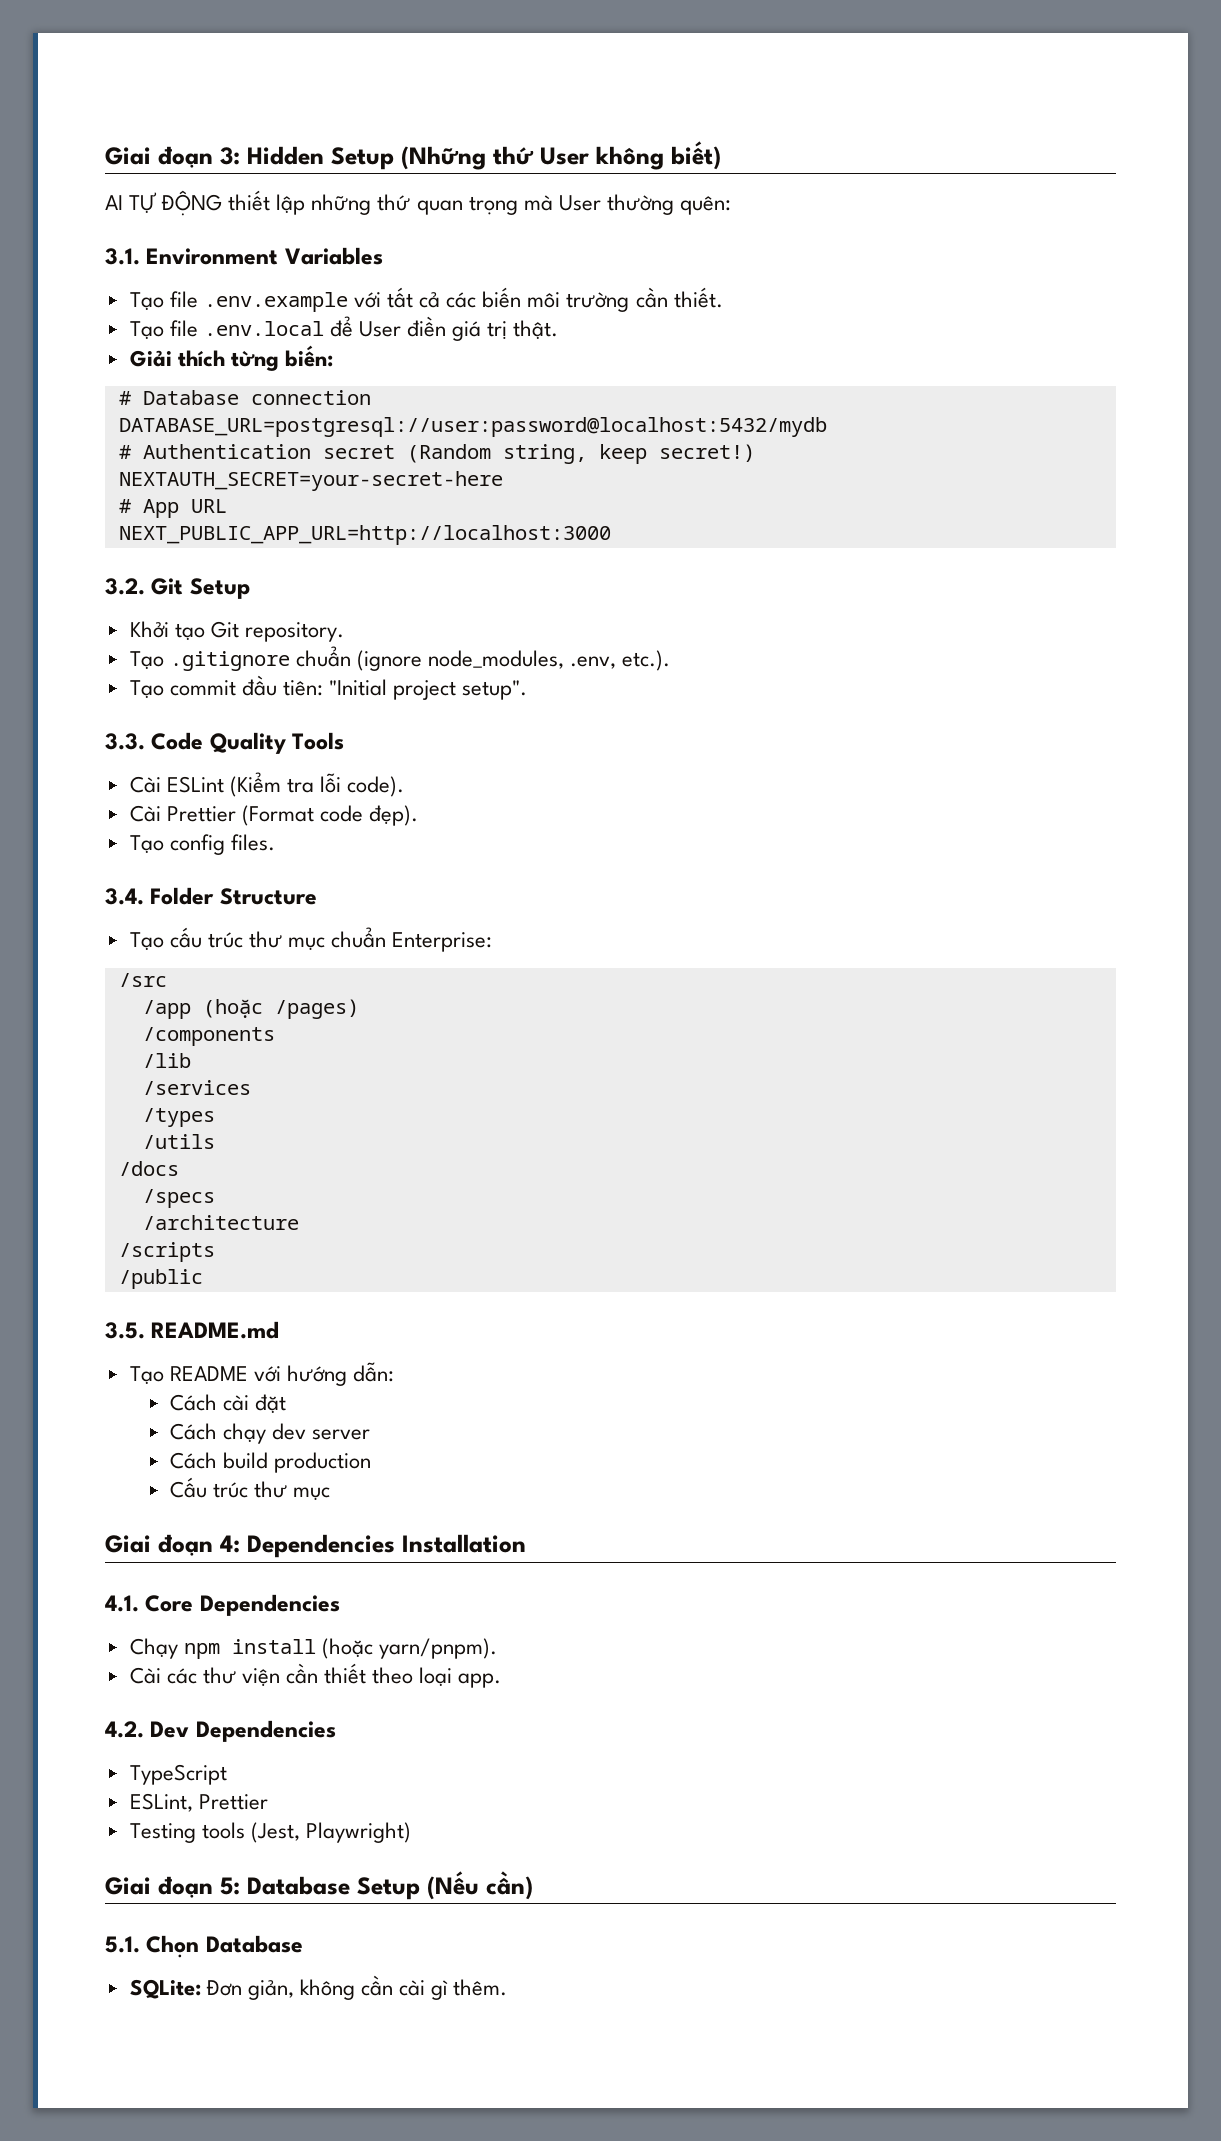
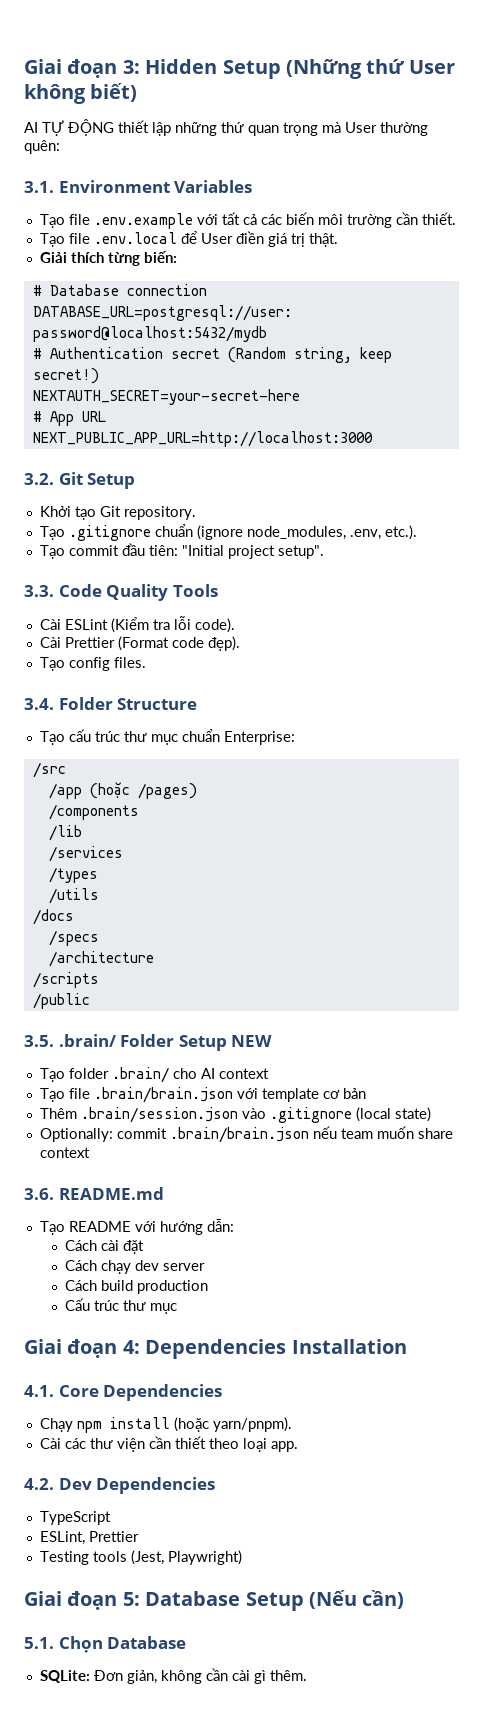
(145, 1330) none -> [58,1034,273,1051] [39,1067,269,1083] [39,1087,366,1103] [39,1107,431,1123] [39,1126,453,1143] [39,1147,90,1158] [24,1188,54,1200] .brain/ Folder Setup NEW // Tạo folder .brain/ cho AI context // Tạo file .brain/brain.json với template cơ bản // Thêm .brain/session.json vào .gitignore (local state) // Optionally: commit .brain/brain.json nếu team muốn share context // 3.6.

